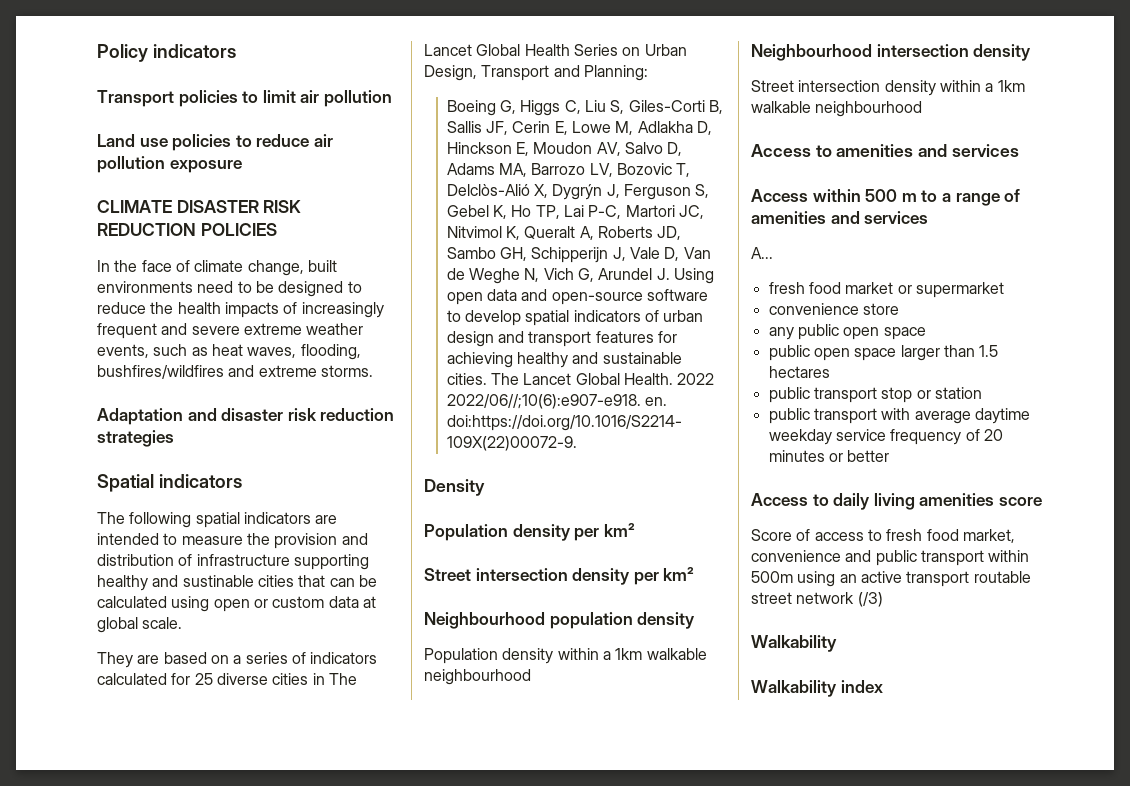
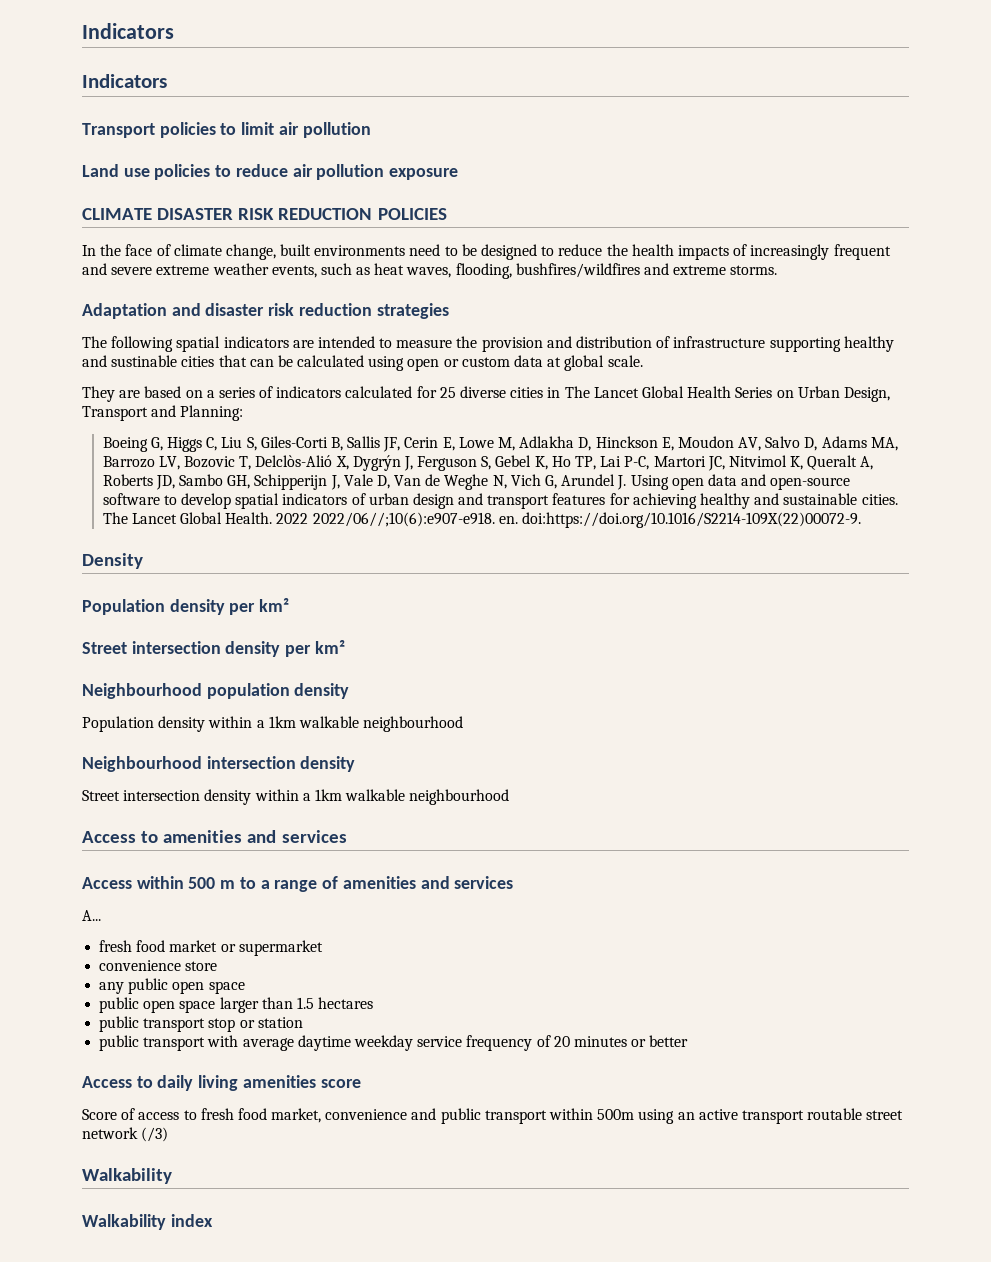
[97,44,236,62] Policy indicators -> [82,23,174,39] [82,74,167,88] Indicators // Indicators
[97,474,242,492] // Spatial indicators -> (449, 311) none

